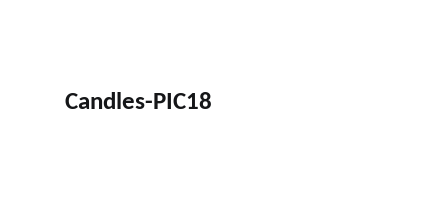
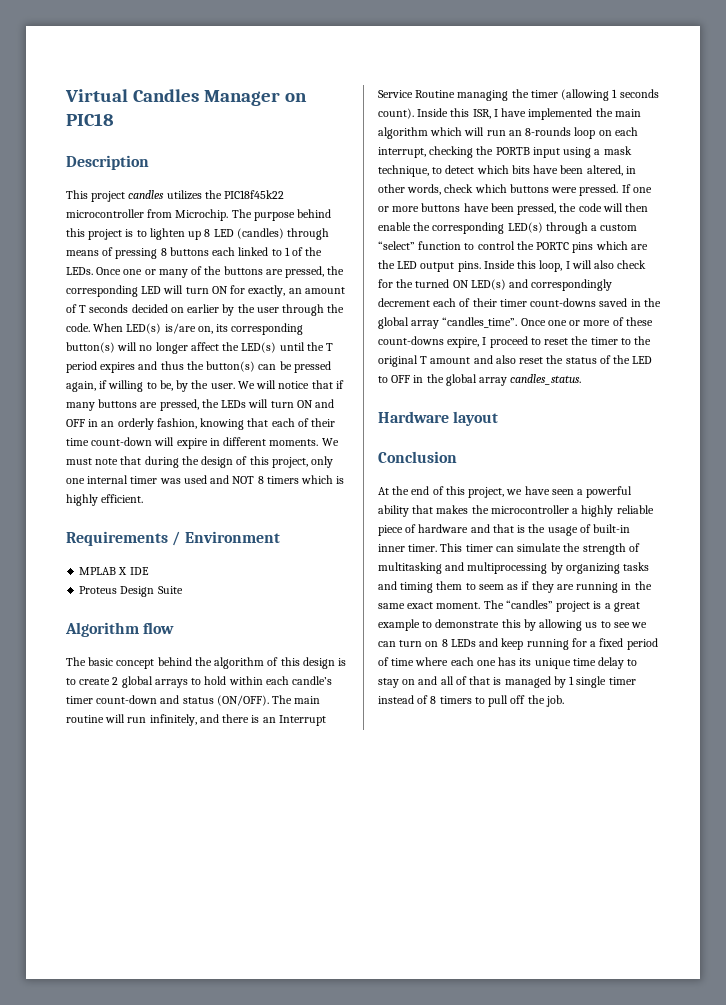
[65,92,212,109] Candles-PIC18 -> [65,89,307,106] [66,113,114,126] [66,155,149,170] [66,190,285,202] [66,209,332,221] [66,228,330,240] [66,247,323,259] [66,266,345,278] [66,285,345,297] [66,304,345,316] [66,323,304,335] [66,342,334,354] [66,361,331,373] [66,380,344,392] [66,399,335,411] [66,418,336,430] [66,437,339,449] [66,456,334,468] [66,475,345,484] [66,494,144,506] [66,531,280,546] [79,567,149,575] [79,586,183,597] [65,622,175,637] [66,657,347,669] [66,676,333,688] [66,695,321,706] [66,714,326,726] [378,89,659,101] [378,108,641,120] [378,127,638,139] [378,146,632,158] [378,165,636,177] [378,184,652,196] [378,203,649,215] [378,222,638,234] [378,241,648,253] [378,260,647,272] [378,279,613,291] [378,298,661,307] [378,317,653,329] [378,336,652,348] [378,355,653,367] [378,374,582,386] [378,411,499,426] [378,451,457,463] [378,486,633,498] [378,505,654,517] [378,524,631,536] [378,543,640,555] [378,562,650,574] [378,581,652,593] [378,600,640,612] [378,619,648,631] [378,638,658,650] [378,657,638,669] [378,676,636,688] [378,695,564,707] Virtual Candles Manager on PIC18 // Description // This project candles utilizes the PIC18f45k22 microcontroller from Microchip. The purpose behind this project is to lighten up 8 LED (candles) through means of pressing 8 buttons each linked to 1 of the LEDs. Once one or many of the buttons are pressed, the corresponding LED will turn ON for exactly, an amount of T seconds decided on earlier by the user through the code. When LED(s) is/are on, its corresponding button(s) will no longer affect the LED(s) until the T period expires and thus the button(s) can be pressed again, if willing to be, by the user. We will notice that if many buttons are pressed, the LEDs will turn ON and OFF in an orderly fashion, knowing that each of their time count-down will expire in different moments. We must note that during the design of this project, only one internal timer was used and NOT 8 timers which is highly efficient. // Requirements / Environment // MPLAB X IDE // Proteus Design Suite // Algorithm flow // The basic concept behind the algorithm of this design is to create 2 global arrays to hold within each candle’s timer count-down and status (ON/OFF). The main routine will run infinitely, and there is an Interrupt Service Routine managing the timer (allowing 1 seconds count). Inside this ISR, I have implemented the main algorithm which will run an 8-rounds loop on each interrupt, checking the PORTB input using a mask technique, to detect which bits have been altered, in other words, check which buttons were pressed. If one or more buttons have been pressed, the code will then enable the corresponding LED(s) through a custom “select” function to control the PORTC pins which are the LED output pins. Inside this loop, I will also check for the turned ON LED(s) and correspondingly decrement each of their timer count-downs saved in the global array “candles_time”. Once one or more of these count-downs expire, I proceed to reset the timer to the original T amount and also reset the status of the LED to OFF in the global array candles_status. // Hardware layout // Conclusion // At the end of this project, we have seen a powerful ability that makes the microcontroller a highly reliable piece of hardware and that is the usage of built-in inner timer. This timer can simulate the strength of multitasking and multiprocessing by organizing tasks and timing them to seem as if they are running in the same exact moment. The “candles” project is a great example to demonstrate this by allowing us to see we can turn on 8 LEDs and keep running for a fixed period of time where each one has its unique time delay to stay on and all of that is managed by 1 single timer instead of 8 timers to pull off the job.

